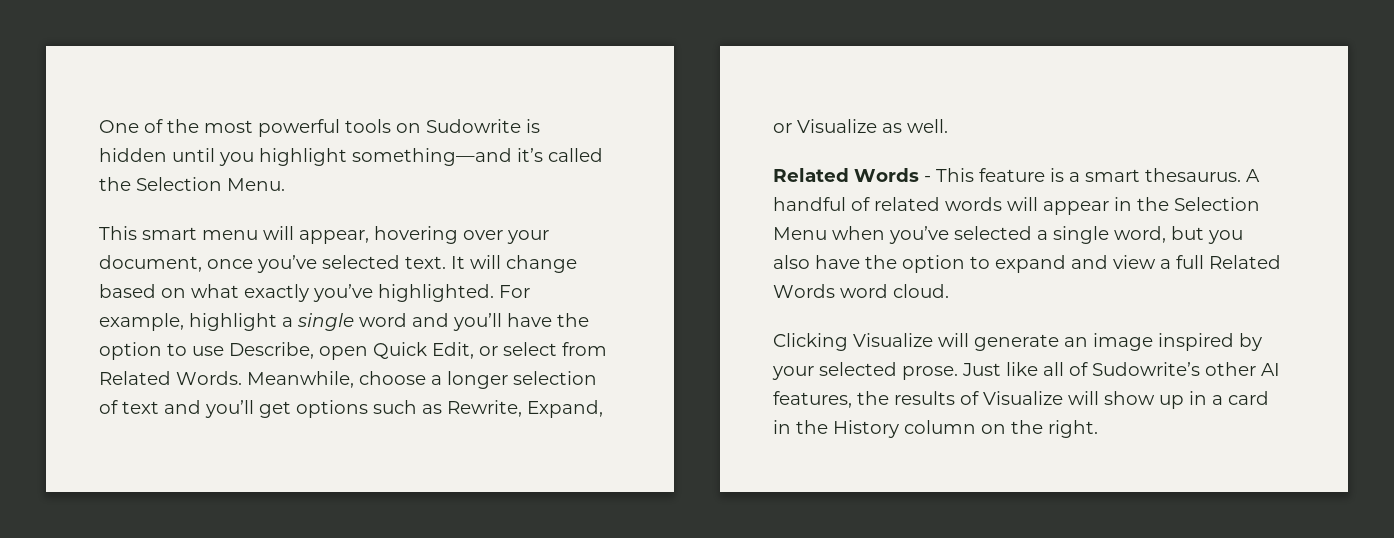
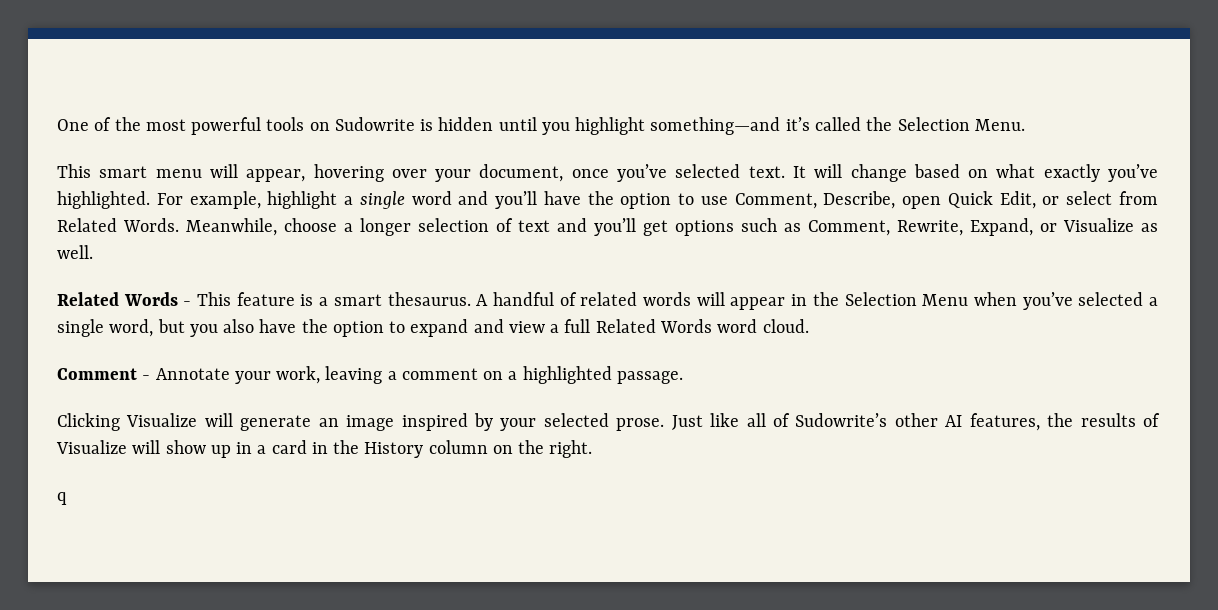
(224, 351) none -> [734,193,817,209] Comment,
(442, 409) none -> [808,220,890,236] Comment,
(949, 291) none -> [57,366,683,384] // Comment - Annotate your work, leaving a comment on a highlighted passage.
(1098, 429) none -> [57,492,67,505] // q

